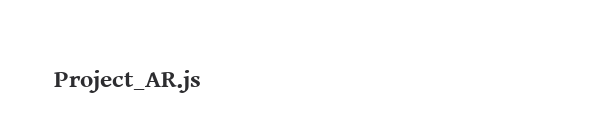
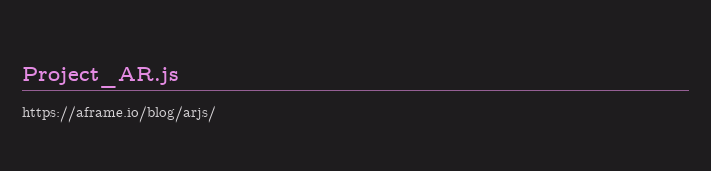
(201, 81) none -> [22,105,216,123] // https://aframe.io/blog/arjs/

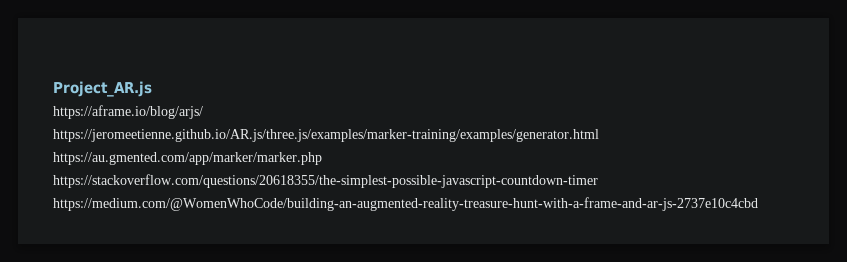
(216, 114) none -> [53,129,599,142] [53,152,322,165] [53,174,598,188] [53,197,758,211] // https://jeromeetienne.github.io/AR.js/three.js/examples/marker-training/examples/generator.html // https://au.gmented.com/app/marker/marker.php // https://stackoverflow.com/questions/20618355/the-simplest-possible-javascript-countdown-timer // https://medium.com/@WomenWhoCode/building-an-augmented-reality-treasure-hunt-with-a-frame-and-ar-js-2737e10c4cbd

